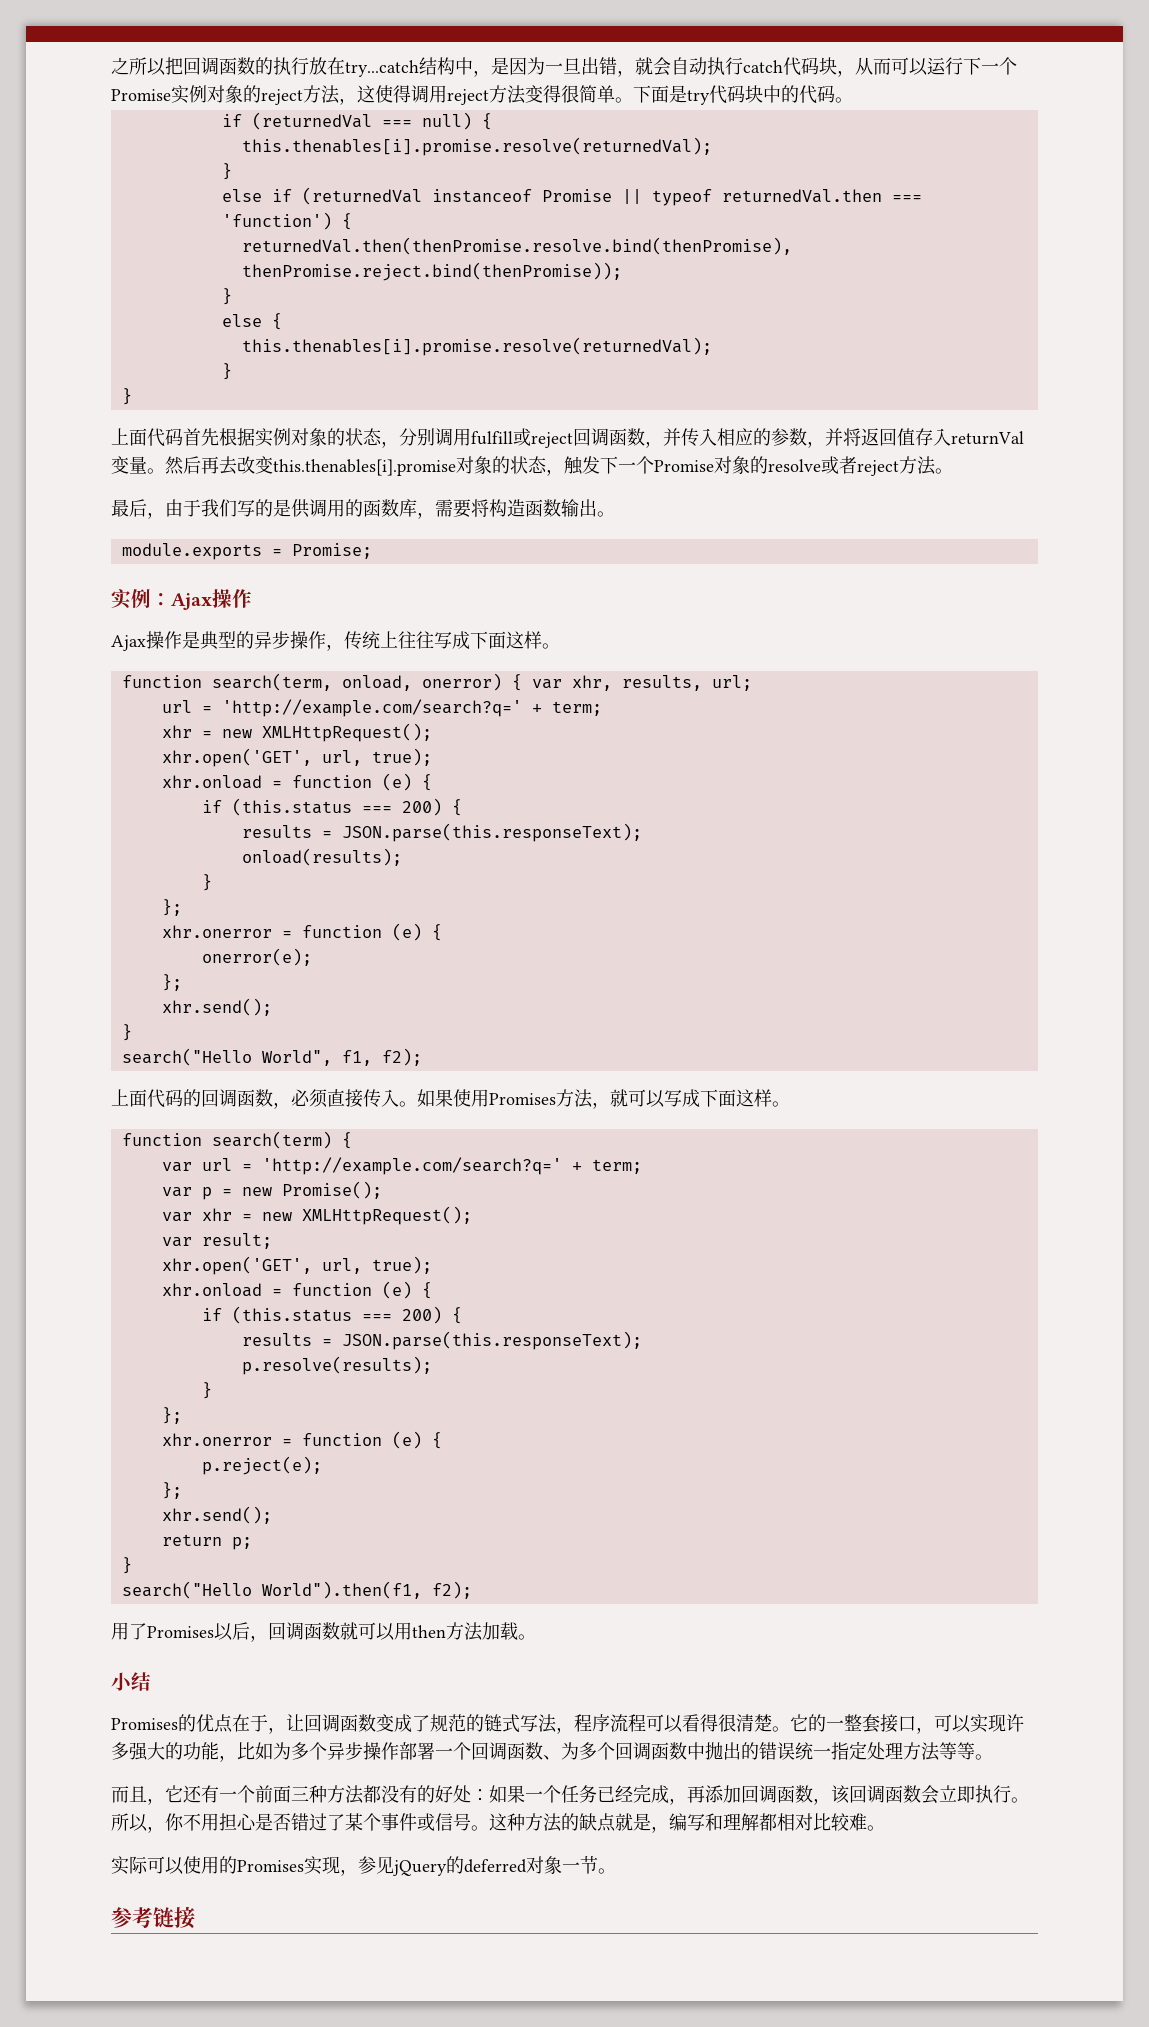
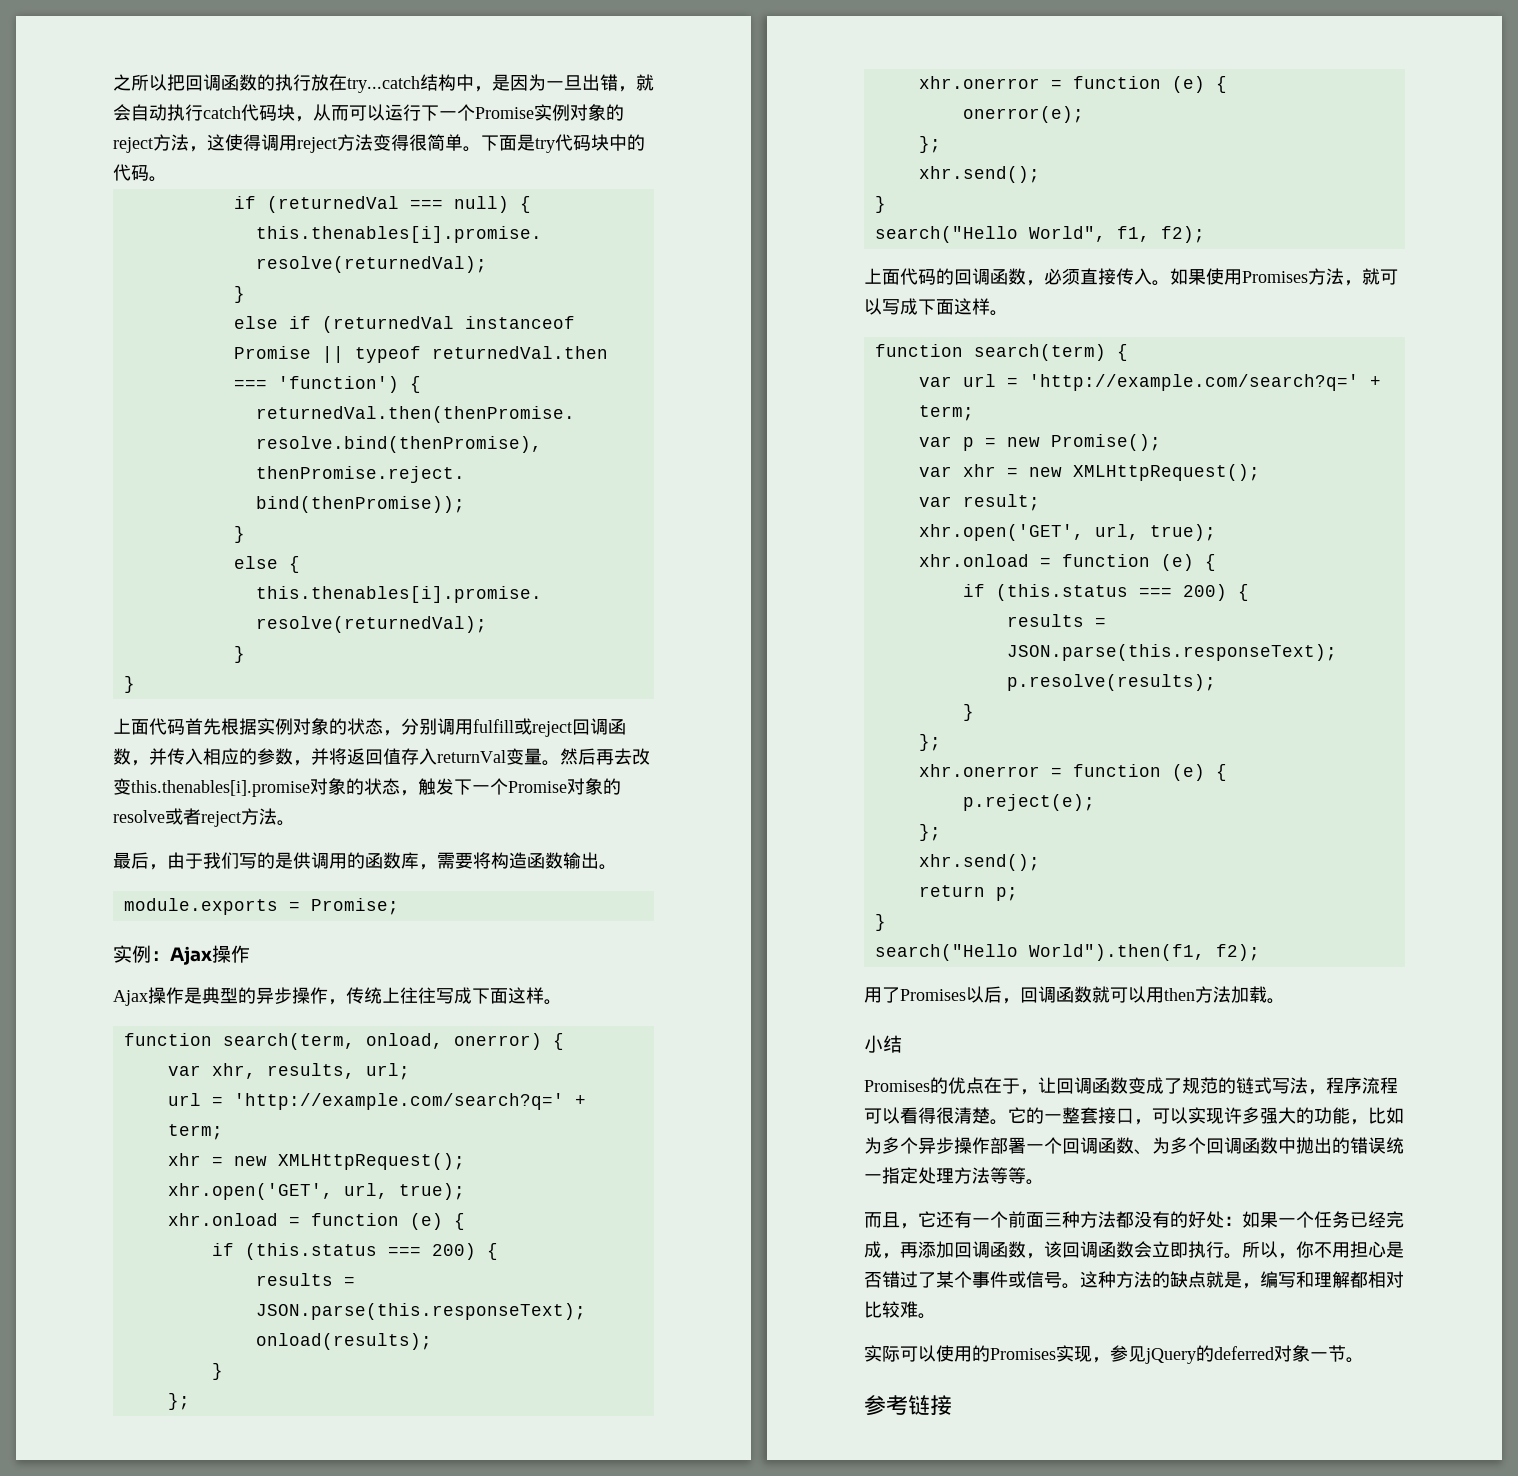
(522, 682) none -> (564, 1041) //

